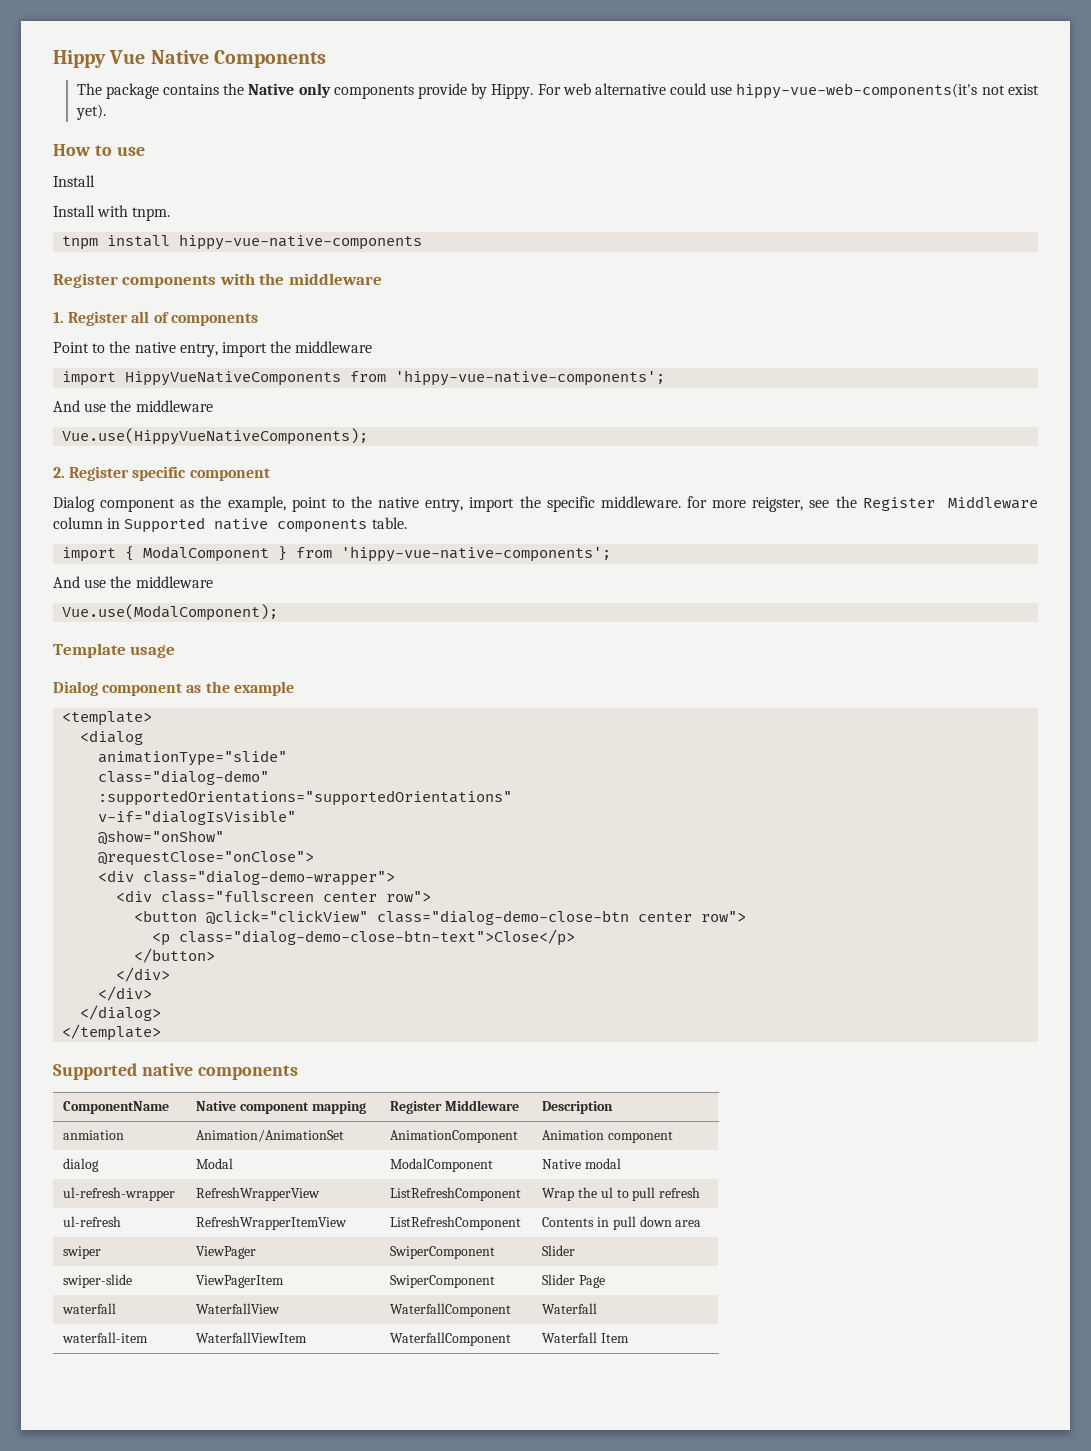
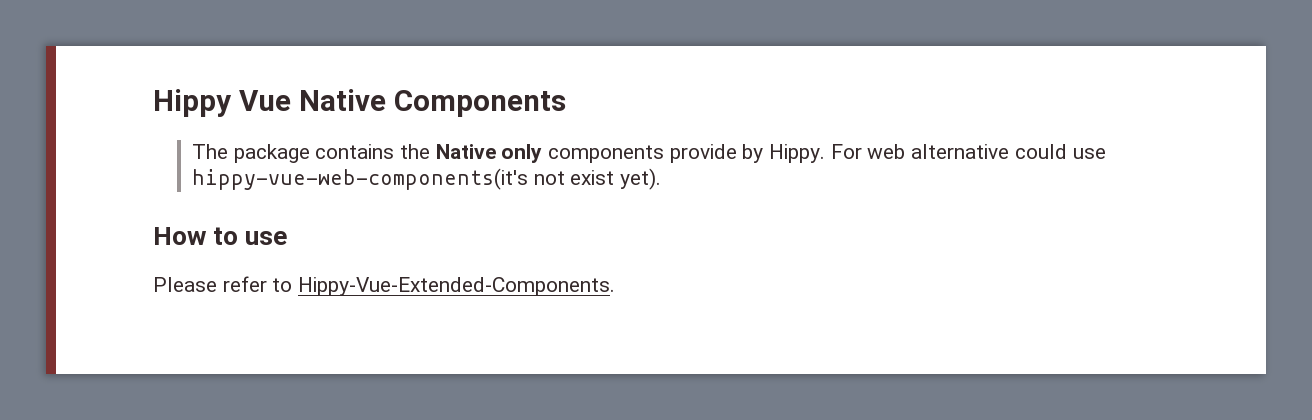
[53,175,95,187] [53,205,171,221] [62,234,423,250] [53,273,382,288] [53,311,258,326] [53,341,373,357] [62,370,666,386] [53,400,213,412] [62,428,369,445] [53,466,270,481] [53,496,1038,512] [53,517,407,533] [62,546,612,562] [53,576,213,588] [62,604,279,621] [53,643,176,658] [53,681,294,696] [62,711,153,726] [80,730,144,745] [98,750,288,766] [98,770,270,785] [98,790,513,806] [98,810,297,825] [98,830,225,845] [98,851,315,866] [98,870,396,886] [116,890,432,903] [134,910,747,925] [152,929,576,946] [134,948,216,963] [116,967,171,982] [98,986,153,1001] [80,1005,162,1021] [62,1024,162,1041] [53,1063,298,1080] [63,1101,170,1114] [196,1101,366,1114] [390,1100,520,1114] [542,1101,614,1114] [63,1130,125,1140] [196,1130,345,1142] [390,1130,519,1143] [542,1130,674,1143] [63,1158,100,1172] [196,1158,234,1169] [390,1158,494,1172] [542,1158,622,1169] [63,1187,176,1201] [196,1187,321,1201] [390,1187,522,1201] [542,1187,701,1201] [63,1216,122,1227] [196,1216,348,1230] [390,1216,522,1230] [542,1216,702,1230] [63,1246,102,1259] [196,1246,257,1259] [390,1246,496,1259] [542,1245,576,1256] [63,1274,133,1288] [196,1275,285,1288] [390,1275,496,1288] [542,1274,606,1288] [62,1303,117,1314] [196,1303,281,1314] [390,1303,512,1317] [542,1303,598,1314] [62,1332,149,1343] [196,1332,308,1343] [390,1332,512,1346] [542,1332,630,1343] Install // Install with tnpm. // tnpm install hippy-vue-native-components // Register components with the middleware // 1. Register all of components // Point to the native entry, import the middleware // import HippyVueNativeComponents from 'hippy-vue-native-components'; // And use the middleware // Vue.use(HippyVueNativeComponents); // 2. Register specific component // Dialog component as the example, point to the native entry, import the specific middleware. for more reigster, see the Register Middleware column in Supported native components table. // import { ModalComponent } from 'hippy-vue-native-components'; // And use the middleware // Vue.use(ModalComponent); // Template usage // Dialog component as the example // <template> // <dialog // animationType="slide" // class="dialog-demo" // :supportedOrientations="supportedOrientations" // v-if="dialogIsVisible" // @show="onShow" // @requestClose="onClose"> // <div class="dialog-demo-wrapper"> // <div class="fullscreen center row"> // <button @click="clickView" class="dialog-demo-close-btn center row"> // <p class="dialog-demo-close-btn-text">Close</p> // </button> // </div> // </div> // </dialog> // </template> // Supported native components // ComponentName | Native component mapping | Register Middleware | Description // anmiation | Animation/AnimationSet | AnimationComponent | Animation component // dialog | Modal | ModalComponent | Native modal // ul-refresh-wrapper | RefreshWrapperView | ListRefreshComponent | Wrap the ul to pull refresh // ul-refresh | RefreshWrapperItemView | ListRefreshComponent | Contents in pull down area // swiper | ViewPager | SwiperComponent | Slider // swiper-slide | ViewPagerItem | SwiperComponent | Slider Page // waterfall | WaterfallView | WaterfallComponent | Waterfall // waterfall-item | WaterfallViewItem | WaterfallComponent | Waterfall Item -> [153,276,616,296] Please refer to Hippy-Vue-Extended-Components.

